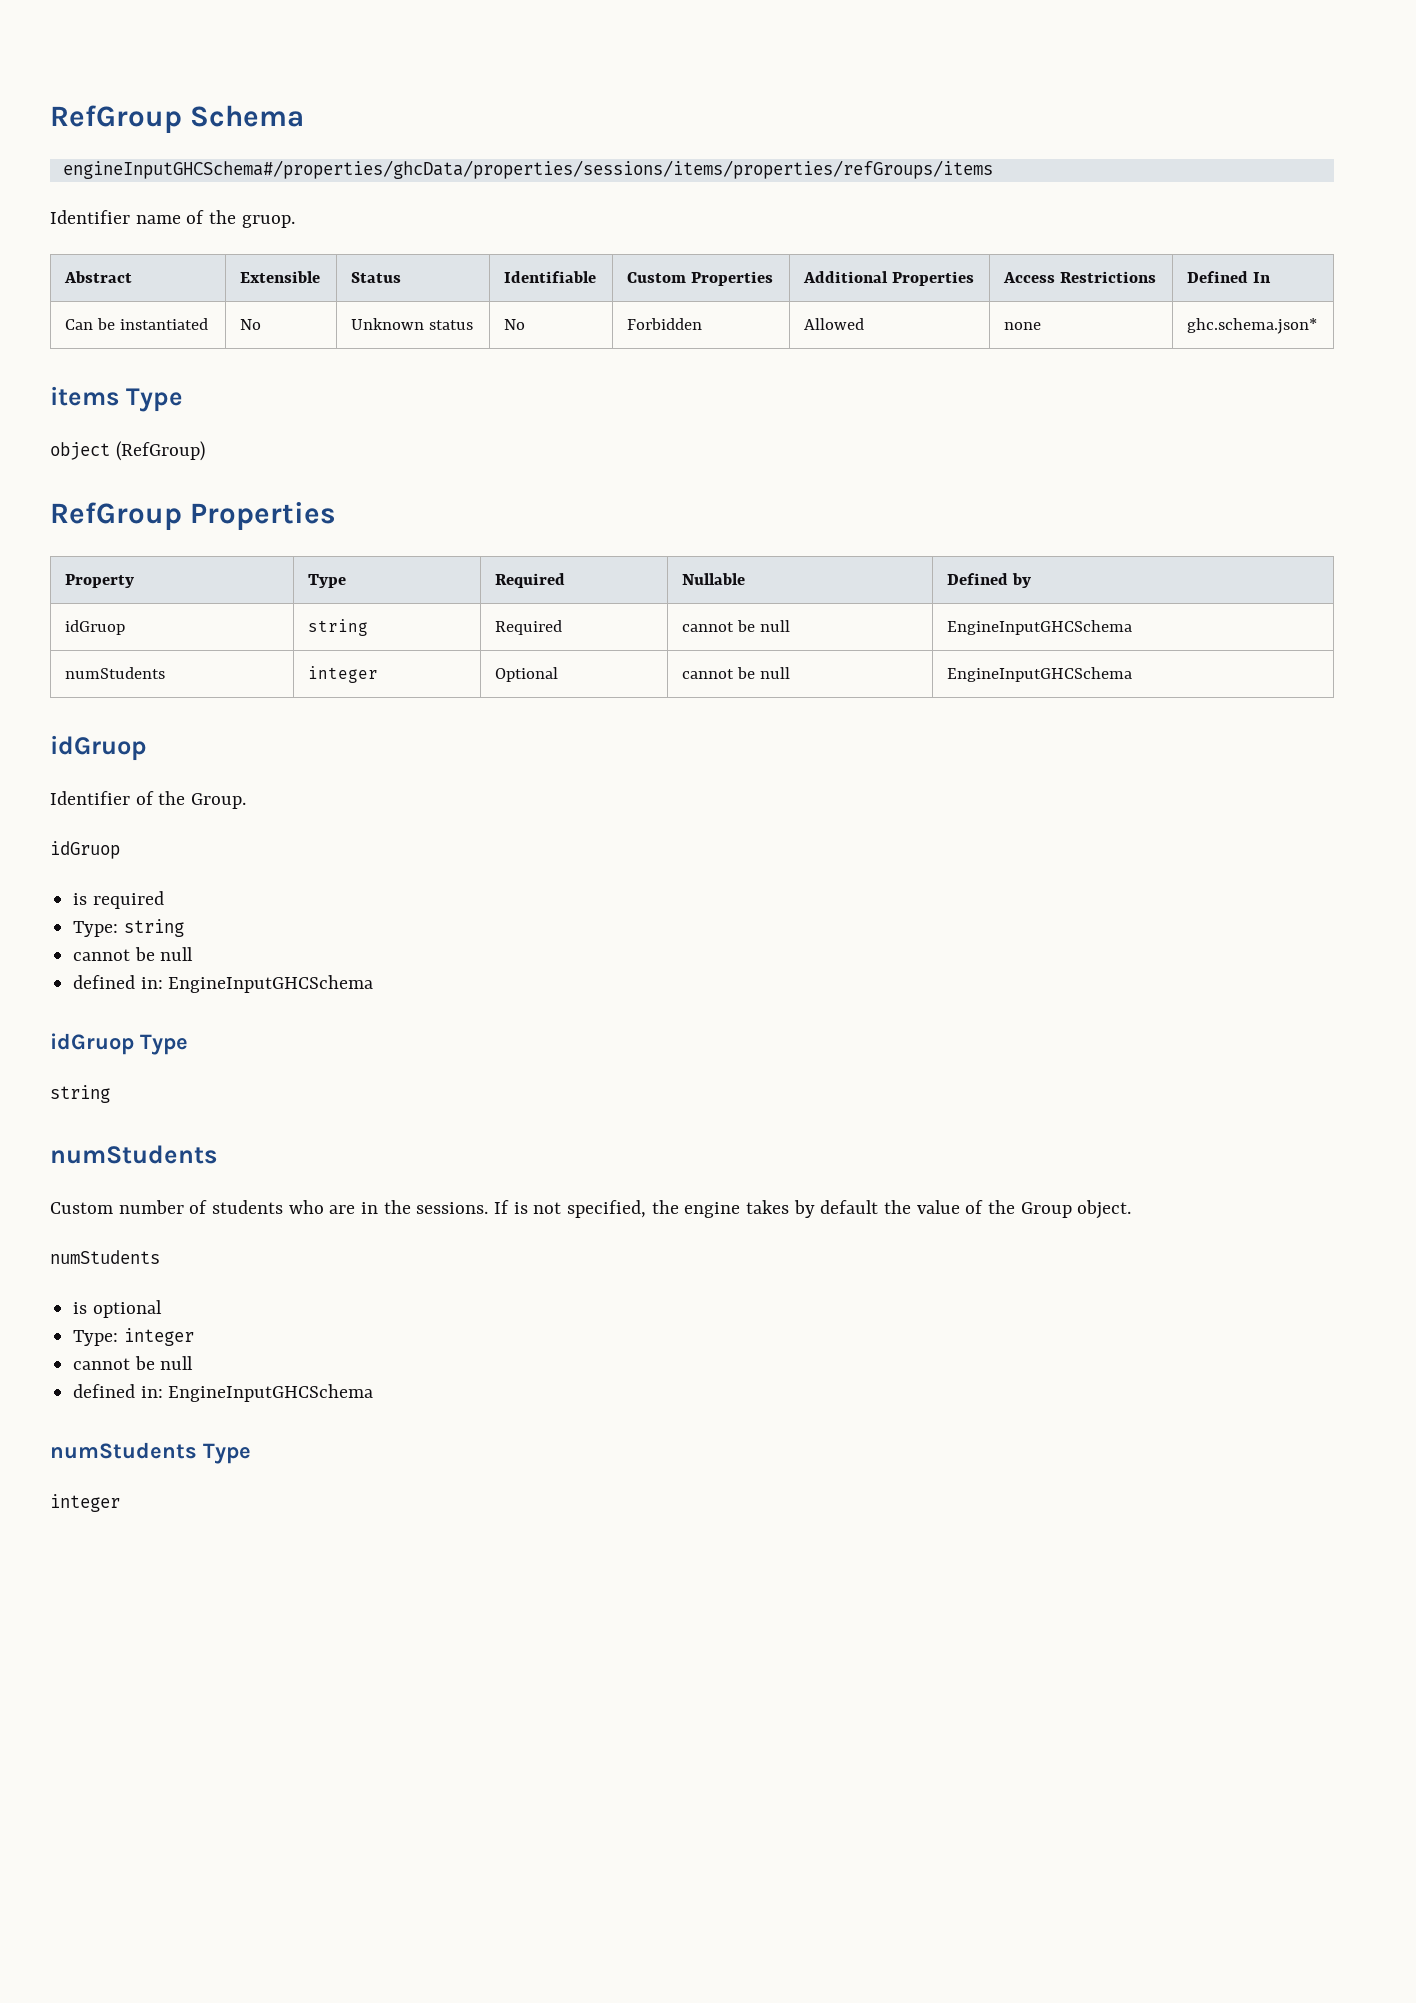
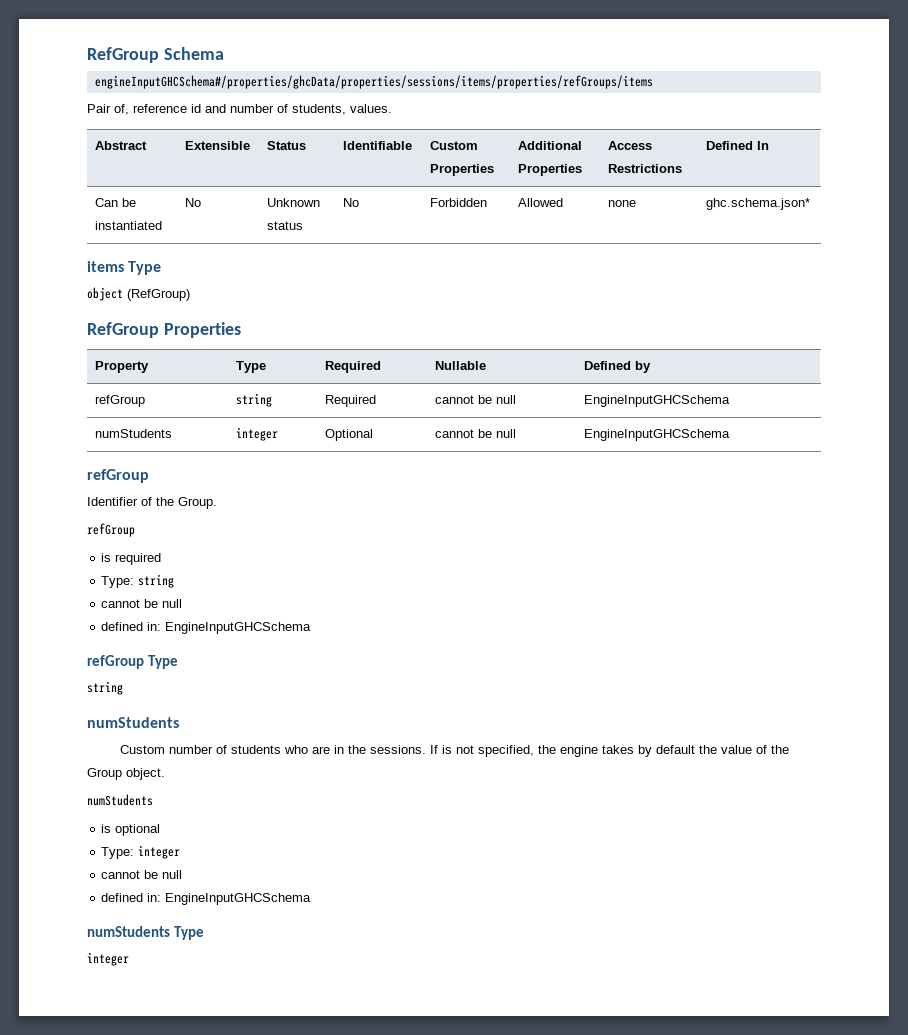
[50,210,295,228] Identifier name of the gruop. -> [87,104,392,115] Pair of, reference id and number of students, values.
[64,620,125,635] idGruop -> [95,395,146,407] refGroup
[50,735,147,761] idGruop -> [87,469,149,483] refGroup
[50,841,120,859] idGruop -> [87,523,135,537] refGroup
[50,1033,134,1055] idGruop -> [87,655,144,669] refGroup

